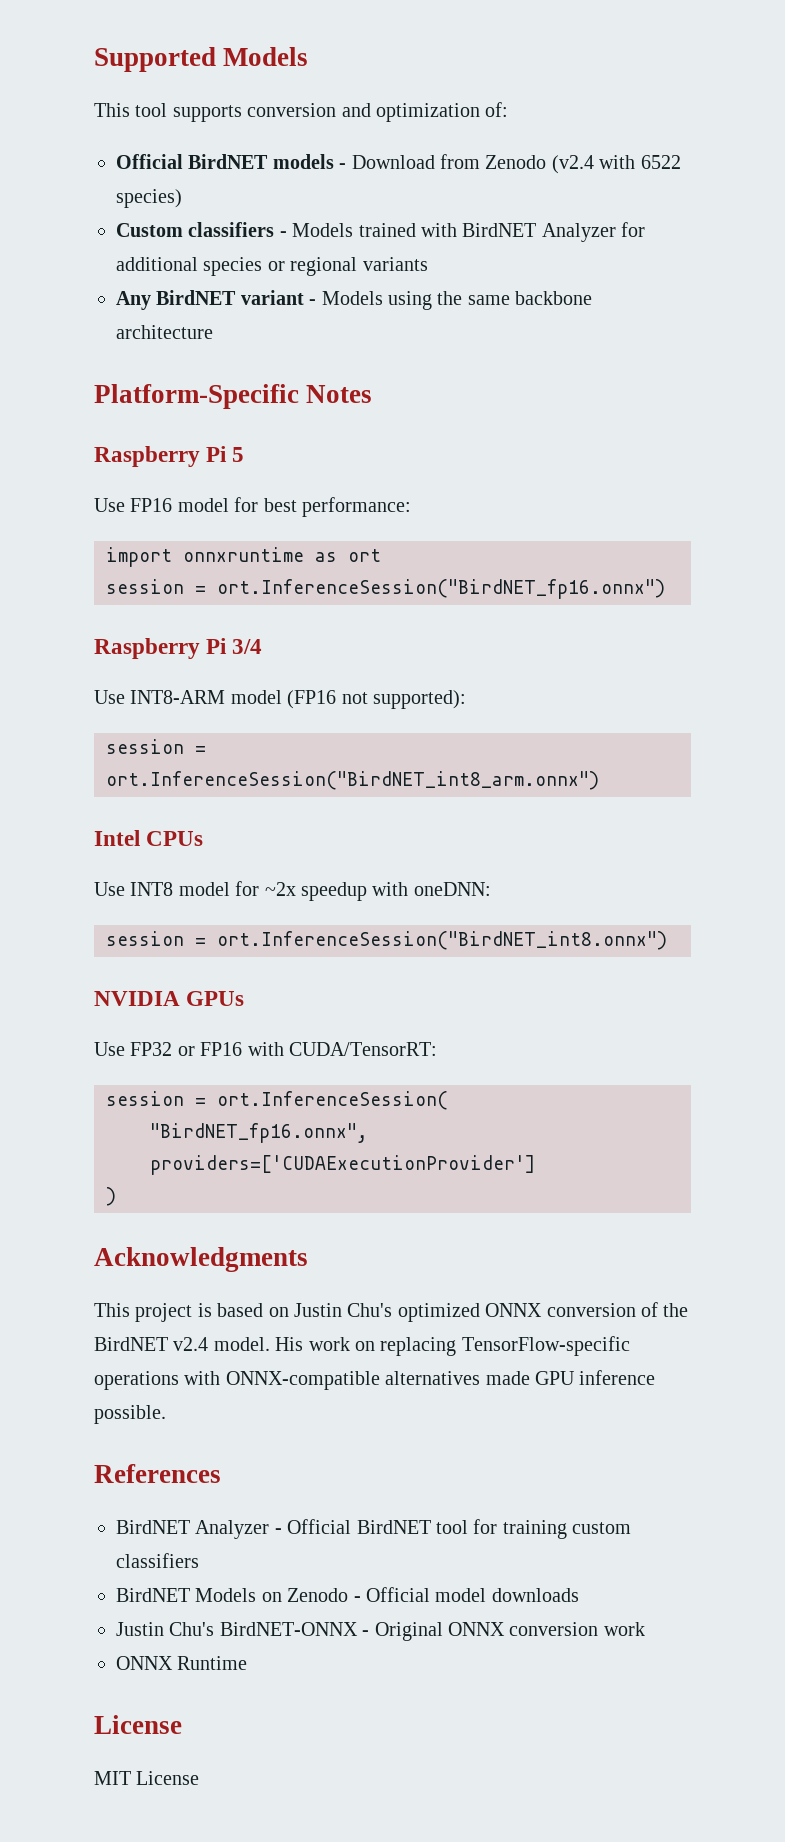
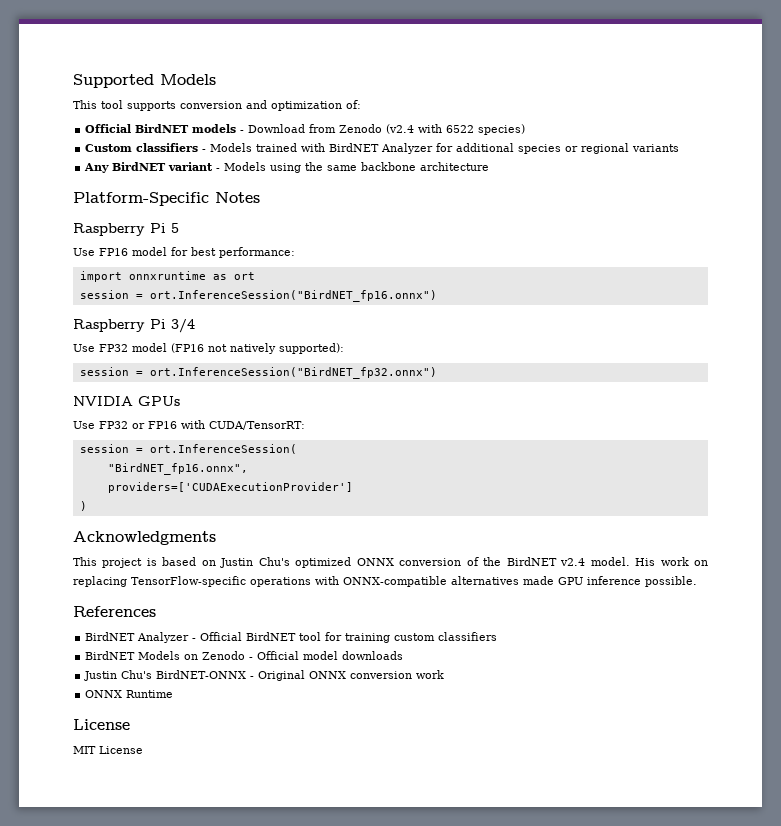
[130,690,226,704] INT8-ARM -> [99,344,128,352] FP32
(368, 698) none -> [230,343,276,354] natively
[106,771,599,790] [94,830,204,846] [94,881,491,901] [106,931,667,950] ort.InferenceSession("BirdNET_int8_arm.onnx") // Intel CPUs // Use INT8 model for ~2x speedup with oneDNN: // session = ort.InferenceSession("BirdNET_int8.onnx") -> [149,367,437,379] ort.InferenceSession("BirdNET_fp32.onnx")

